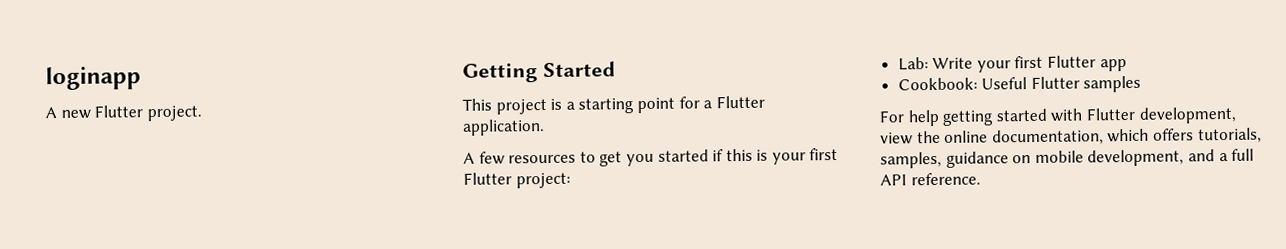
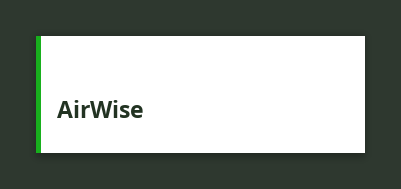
[45,66,141,91] [45,105,202,122] [462,61,616,83] [462,95,765,115] [462,119,545,136] [463,147,839,167] [463,172,571,189] [897,55,1127,73] [897,75,1142,93] [879,106,1237,127] [880,127,1262,146] [880,148,1255,169] [880,172,981,186] loginapp // A new Flutter project. // Getting Started // This project is a starting point for a Flutter application. // A few resources to get you started if this is your first Flutter project: // Lab: Write your first Flutter app // Cookbook: Useful Flutter samples // For help getting started with Flutter development, view the online documentation, which offers tutorials, samples, guidance on mobile development, and a full API reference. -> [57,100,144,118] AirWise

